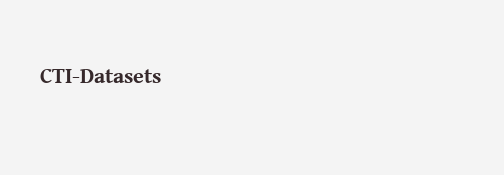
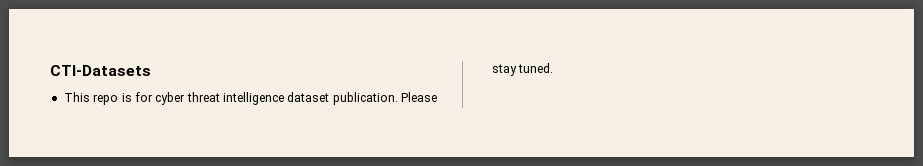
(161, 75) none -> [63,92,438,105] [491,63,554,76] // This repo is for cyber threat intelligence dataset publication. Please stay tuned.

